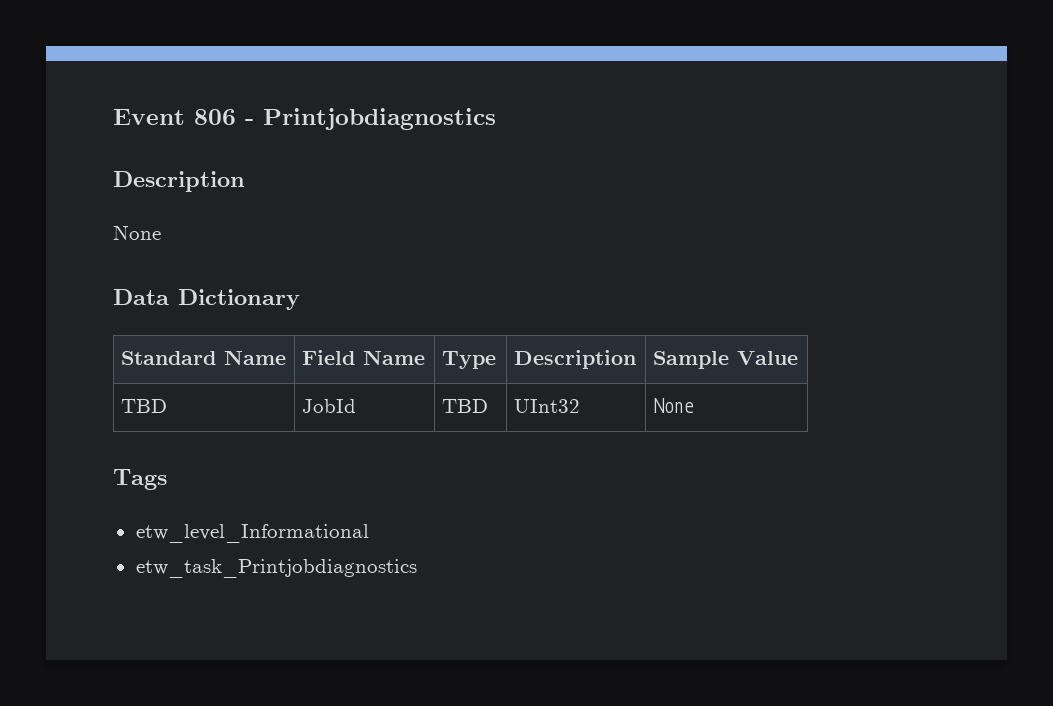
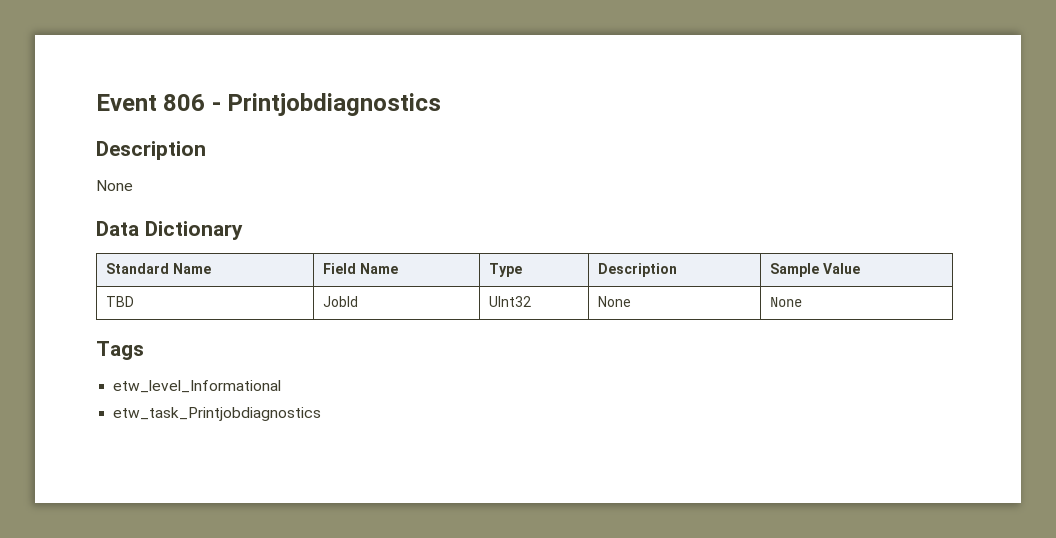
[442,399,489,413] [514,399,581,413] TBD | UInt32 -> [489,296,532,307] [598,296,632,307] UInt32 | None

